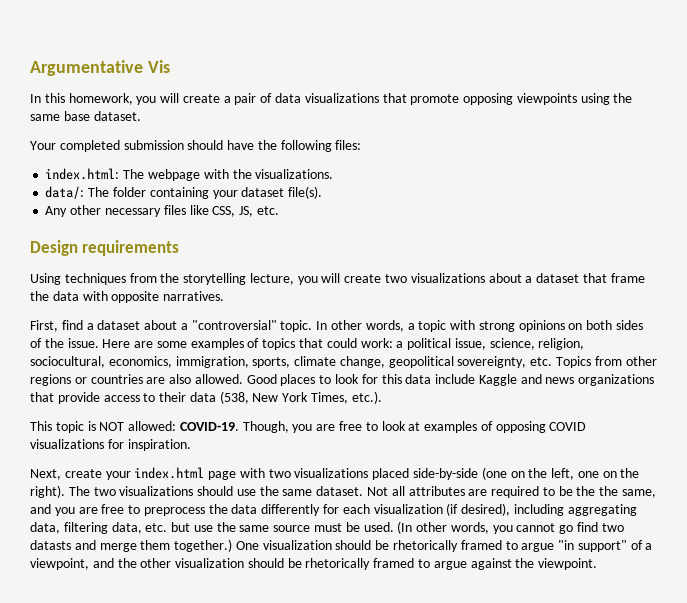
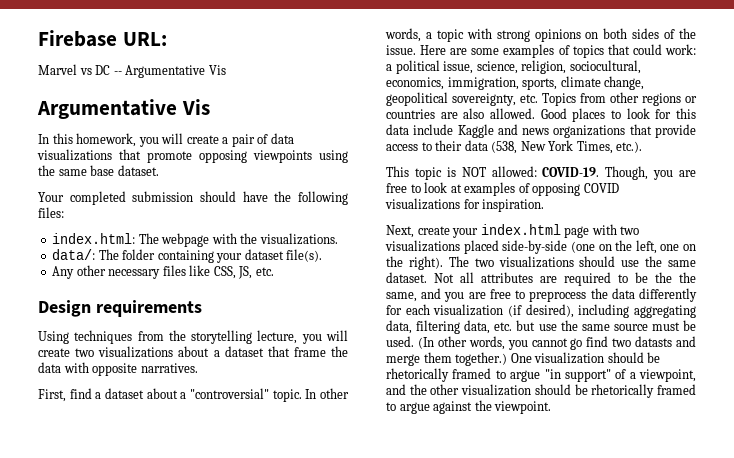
(30, 68) none -> [38,30,167,47] [38,64,226,78] Firebase URL: // Marvel vs DC -- Argumentative Vis //

